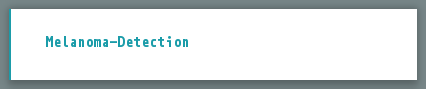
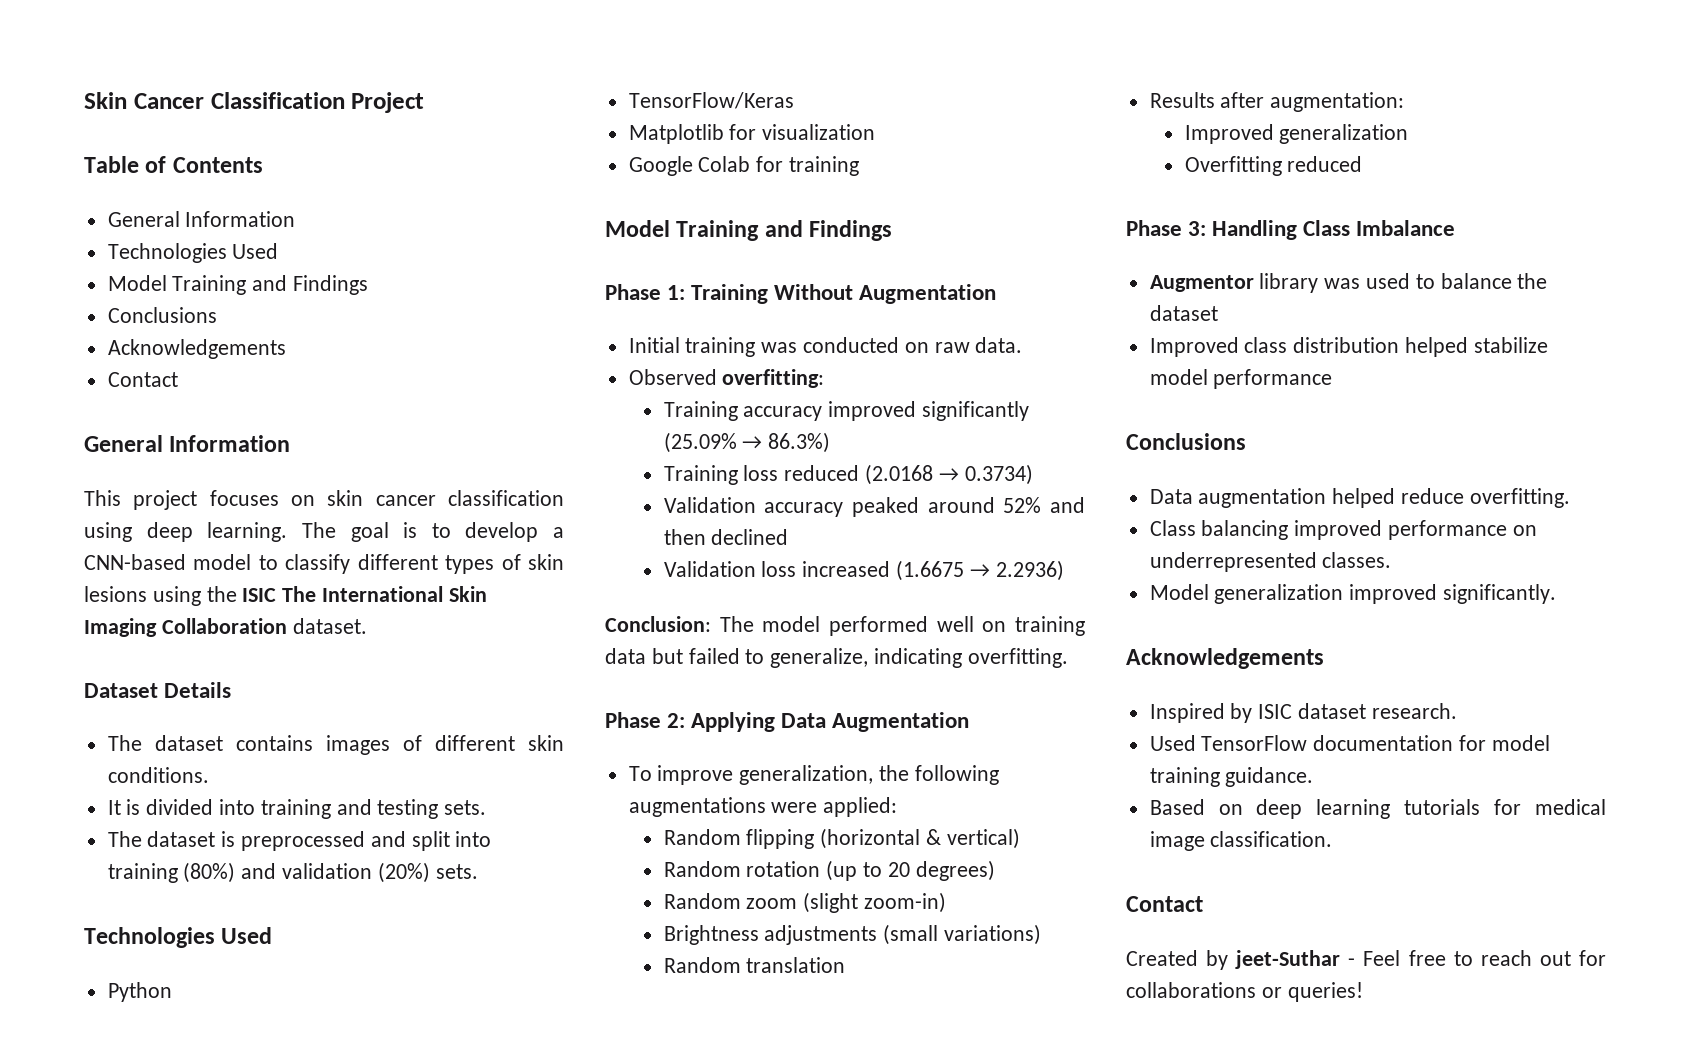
[45,36,189,47] Melanoma-Detection -> [84,92,425,113] [84,156,263,173] [107,211,296,227] [107,243,279,263] [107,275,369,295] [107,307,217,323] [107,339,286,359] [107,372,178,387] [84,435,291,452] [84,490,564,510] [84,522,564,542] [84,554,565,574] [84,586,487,606] [84,618,367,637] [84,682,232,698] [107,735,564,755] [107,767,209,783] [107,799,487,819] [107,831,492,851] [107,862,478,883] [84,927,273,948] [107,982,172,1002] [628,92,794,109] [628,124,876,144] [628,156,860,176] [605,220,893,241] [605,284,997,304] [628,337,1023,357] [628,369,825,388] [663,401,1030,421] [663,432,831,453] [663,464,1033,485] [663,497,1085,517] [663,529,789,545] [663,560,1064,581] [605,616,1085,636] [605,648,1068,668] [605,712,970,732] [628,765,999,785] [628,797,898,817] [663,828,1020,849] [663,860,995,881] [663,892,947,913] [663,924,1042,945] [663,957,846,973] [1149,92,1405,112] [1184,124,1409,144] [1184,156,1363,176] [1126,220,1456,240] [1149,273,1548,293] [1149,305,1218,321] [1149,337,1548,357] [1149,369,1333,389] [1126,433,1246,450] [1149,488,1570,508] [1149,520,1537,540] [1149,552,1392,572] [1149,584,1557,604] [1126,648,1324,669] [1149,703,1457,723] [1149,735,1550,751] [1149,767,1314,787] [1149,799,1606,819] [1149,831,1333,851] [1126,896,1203,912] [1126,950,1606,970] [1126,982,1363,1002] Skin Cancer Classification Project // Table of Contents // General Information // Technologies Used // Model Training and Findings // Conclusions // Acknowledgements // Contact // General Information // This project focuses on skin cancer classification using deep learning. The goal is to develop a CNN-based model to classify different types of skin lesions using the ISIC The International Skin Imaging Collaboration dataset. // Dataset Details // The dataset contains images of different skin conditions. // It is divided into training and testing sets. // The dataset is preprocessed and split into training (80%) and validation (20%) sets. // Technologies Used // Python // TensorFlow/Keras // Matplotlib for visualization // Google Colab for training // Model Training and Findings // Phase 1: Training Without Augmentation // Initial training was conducted on raw data. // Observed overfitting: // Training accuracy improved significantly (25.09% → 86.3%) // Training loss reduced (2.0168 → 0.3734) // Validation accuracy peaked around 52% and then declined // Validation loss increased (1.6675 → 2.2936) // Conclusion: The model performed well on training data but failed to generalize, indicating overfitting. // Phase 2: Applying Data Augmentation // To improve generalization, the following augmentations were applied: // Random flipping (horizontal & vertical) // Random rotation (up to 20 degrees) // Random zoom (slight zoom-in) // Brightness adjustments (small variations) // Random translation // Results after augmentation: // Improved generalization // Overfitting reduced // Phase 3: Handling Class Imbalance // Augmentor library was used to balance the dataset // Improved class distribution helped stabilize model performance // Conclusions // Data augmentation helped reduce overfitting. // Class balancing improved performance on underrepresented classes. // Model generalization improved significantly. // Acknowledgements // Inspired by ISIC dataset research. // Used TensorFlow documentation for model training guidance. // Based on deep learning tutorials for medical image classification. // Contact // Created by jeet-Suthar - Feel free to reach out for collaborations or queries!

